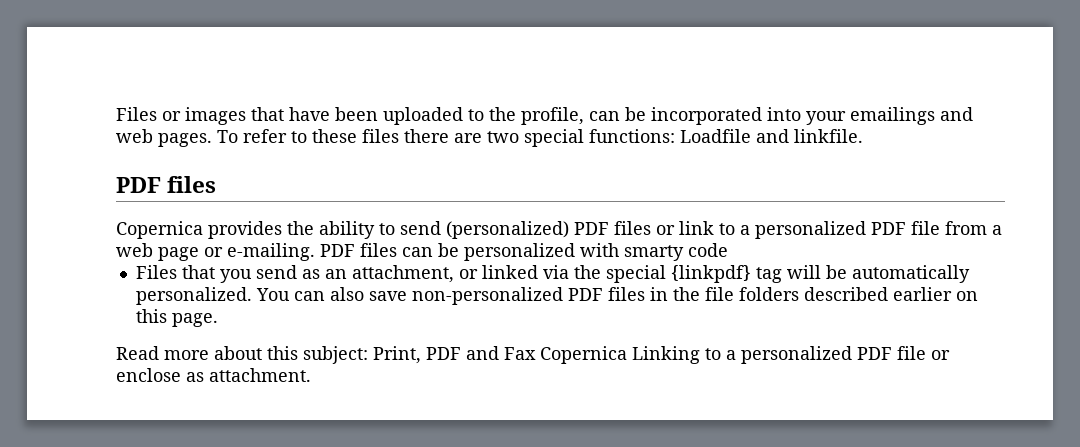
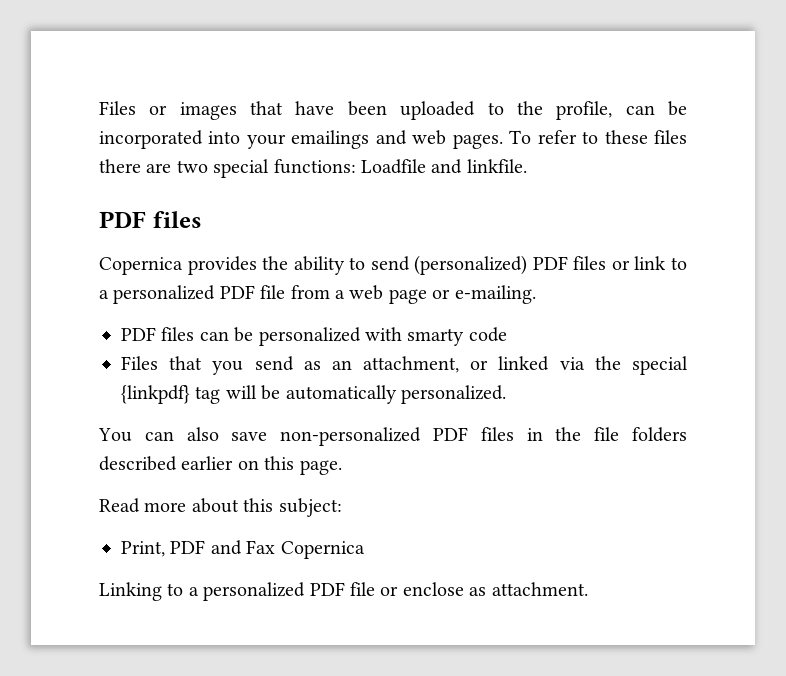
(315, 252) none -> (536, 294) //
(252, 296) none -> (506, 394) //
(368, 355) none -> (342, 507) //
(627, 355) none -> (365, 550) //

